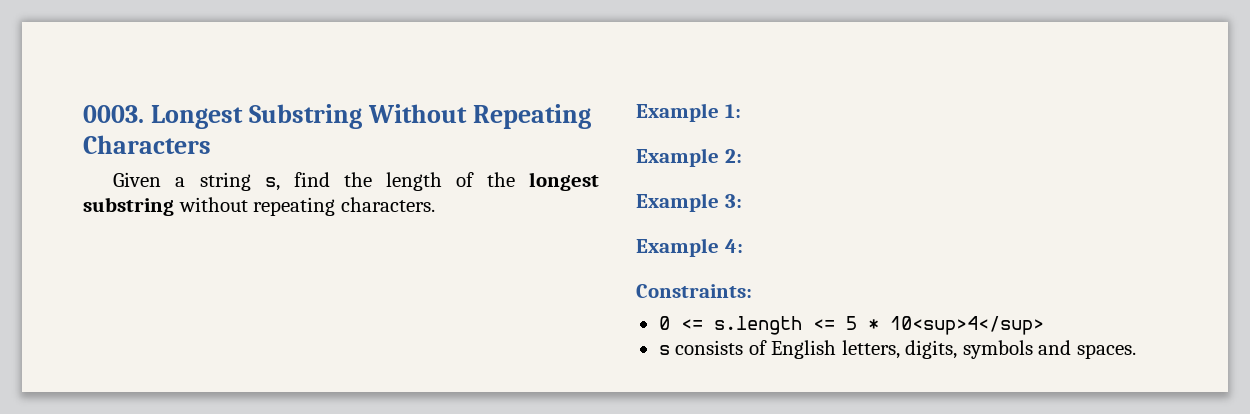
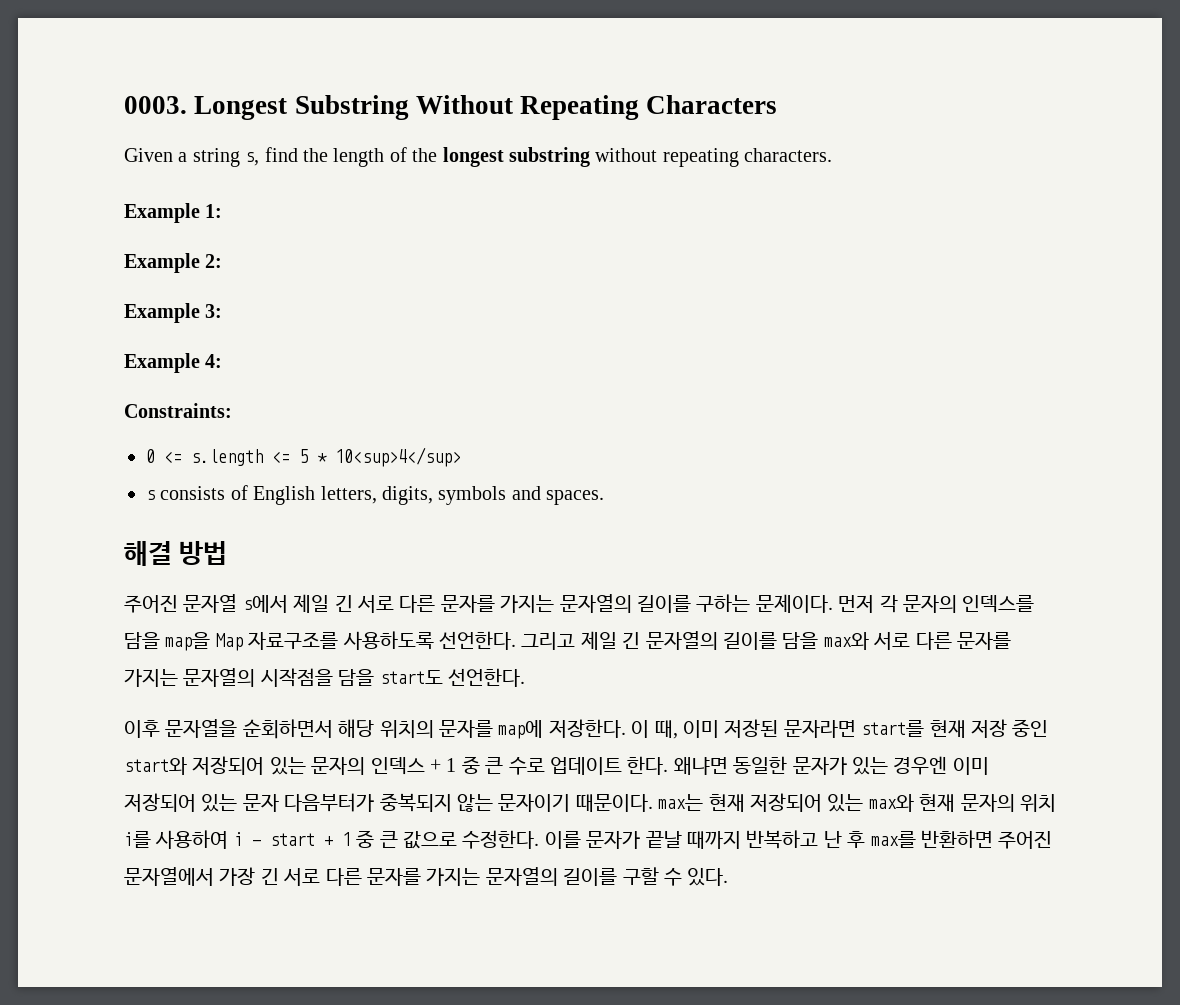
(1136, 351) none -> [124,541,228,566] [124,594,1035,613] [124,631,1011,651] [124,668,525,687] [124,719,1049,739] [124,756,989,775] [124,793,1056,812] [124,830,1053,849] [124,867,729,886] // 해결 방법 // 주어진 문자열 s에서 제일 긴 서로 다른 문자를 가지는 문자열의 길이를 구하는 문제이다. 먼저 각 문자의 인덱스를 담을 map을 Map 자료구조를 사용하도록 선언한다. 그리고 제일 긴 문자열의 길이를 담을 max와 서로 다른 문자를 가지는 문자열의 시작점을 담을 start도 선언한다. // 이후 문자열을 순회하면서 해당 위치의 문자를 map에 저장한다. 이 때, 이미 저장된 문자라면 start를 현재 저장 중인 start와 저장되어 있는 문자의 인덱스 + 1 중 큰 수로 업데이트 한다. 왜냐면 동일한 문자가 있는 경우엔 이미 저장되어 있는 문자 다음부터가 중복되지 않는 문자이기 때문이다. max는 현재 저장되어 있는 max와 현재 문자의 위치 i를 사용하여 i - start + 1 중 큰 값으로 수정한다. 이를 문자가 끝날 때까지 반복하고 난 후 max를 반환하면 주어진 문자열에서 가장 긴 서로 다른 문자를 가지는 문자열의 길이를 구할 수 있다.

